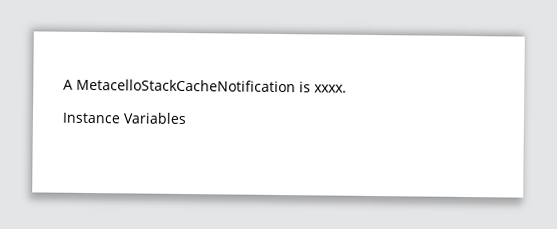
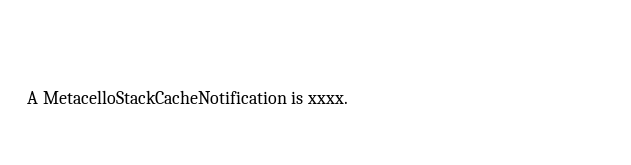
[62,112,187,125] // Instance Variables -> (349, 99) none

